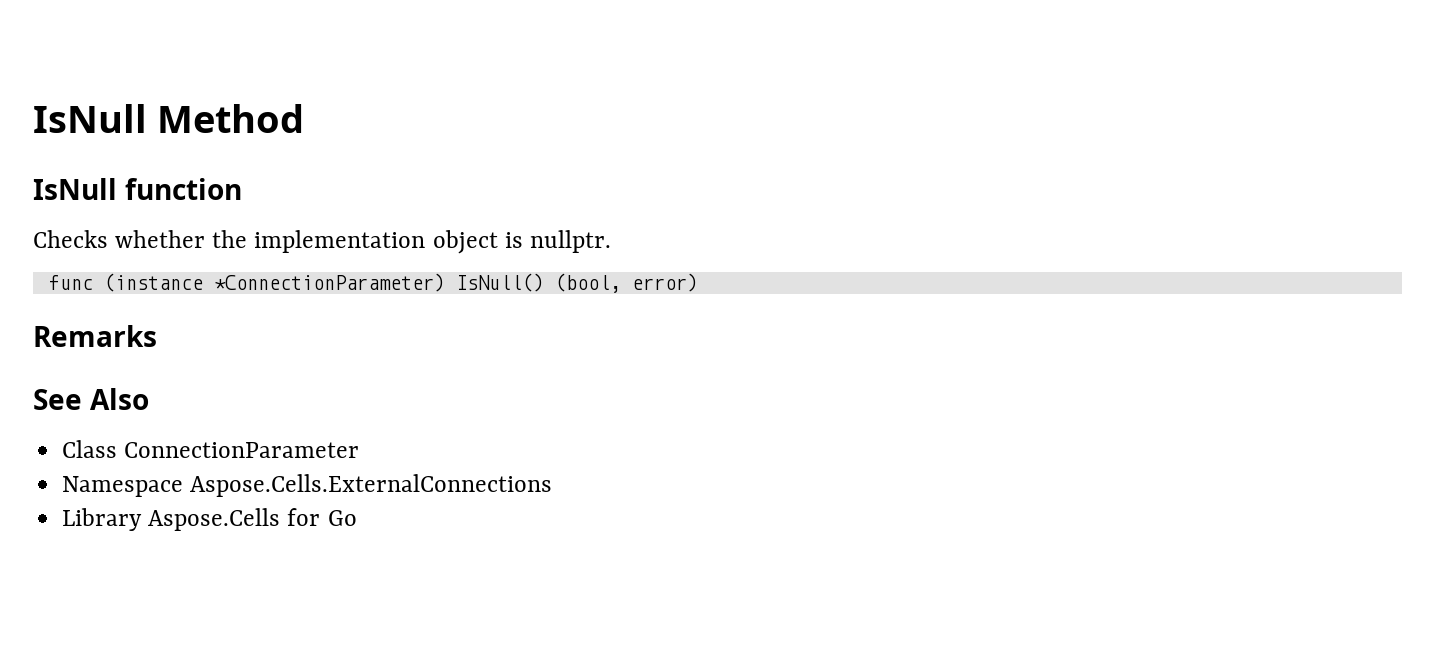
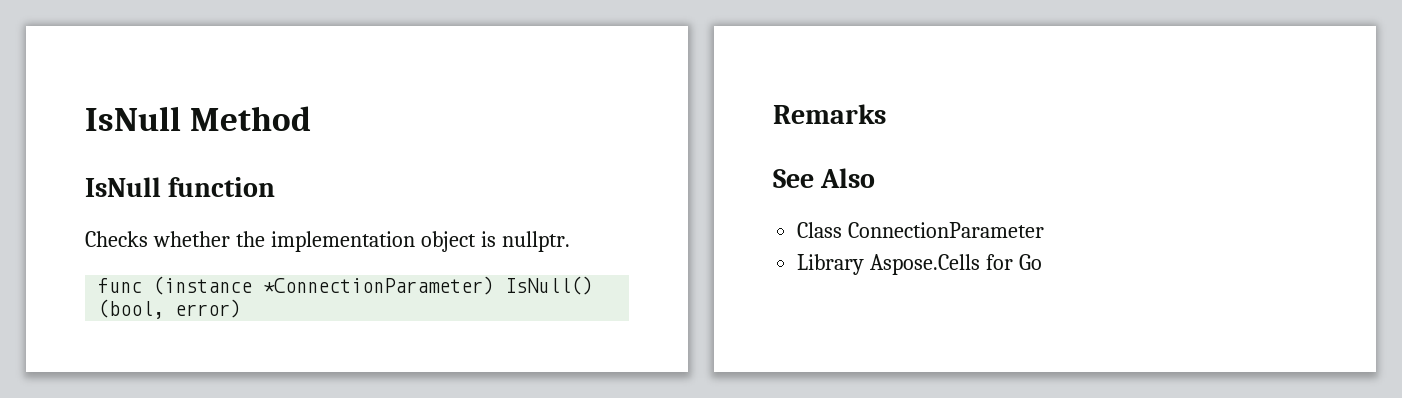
[62,474,553,497] // Namespace Aspose.Cells.ExternalConnections -> (1045, 230) none

